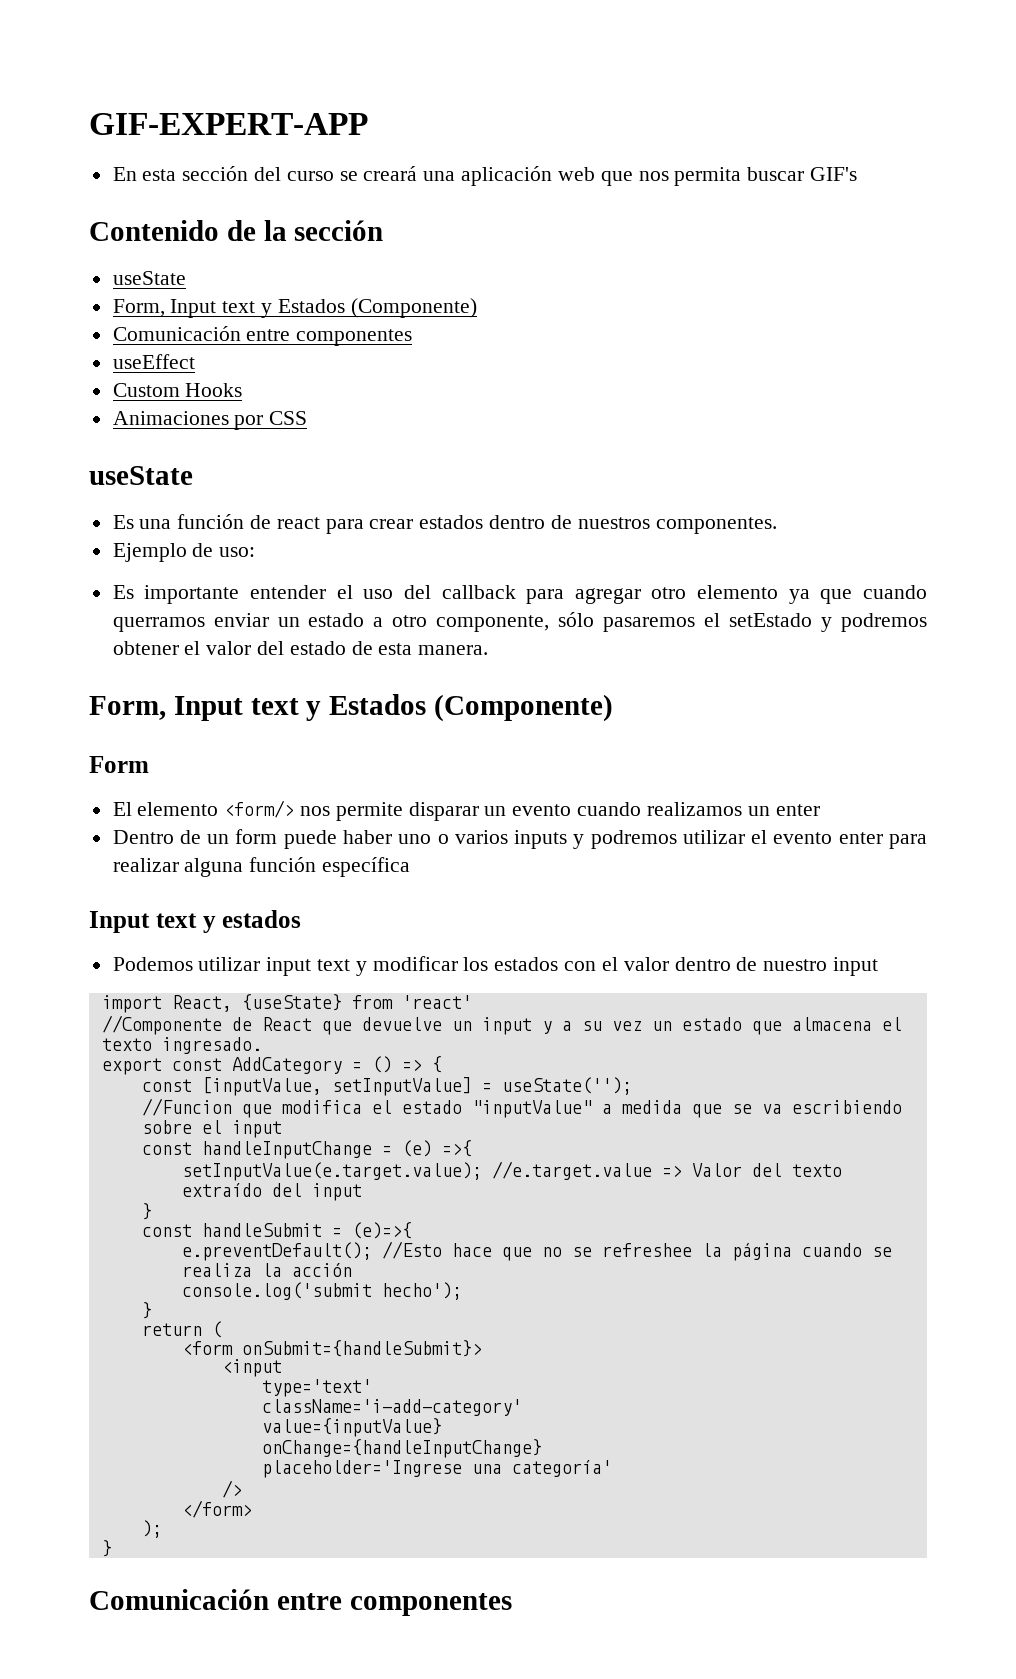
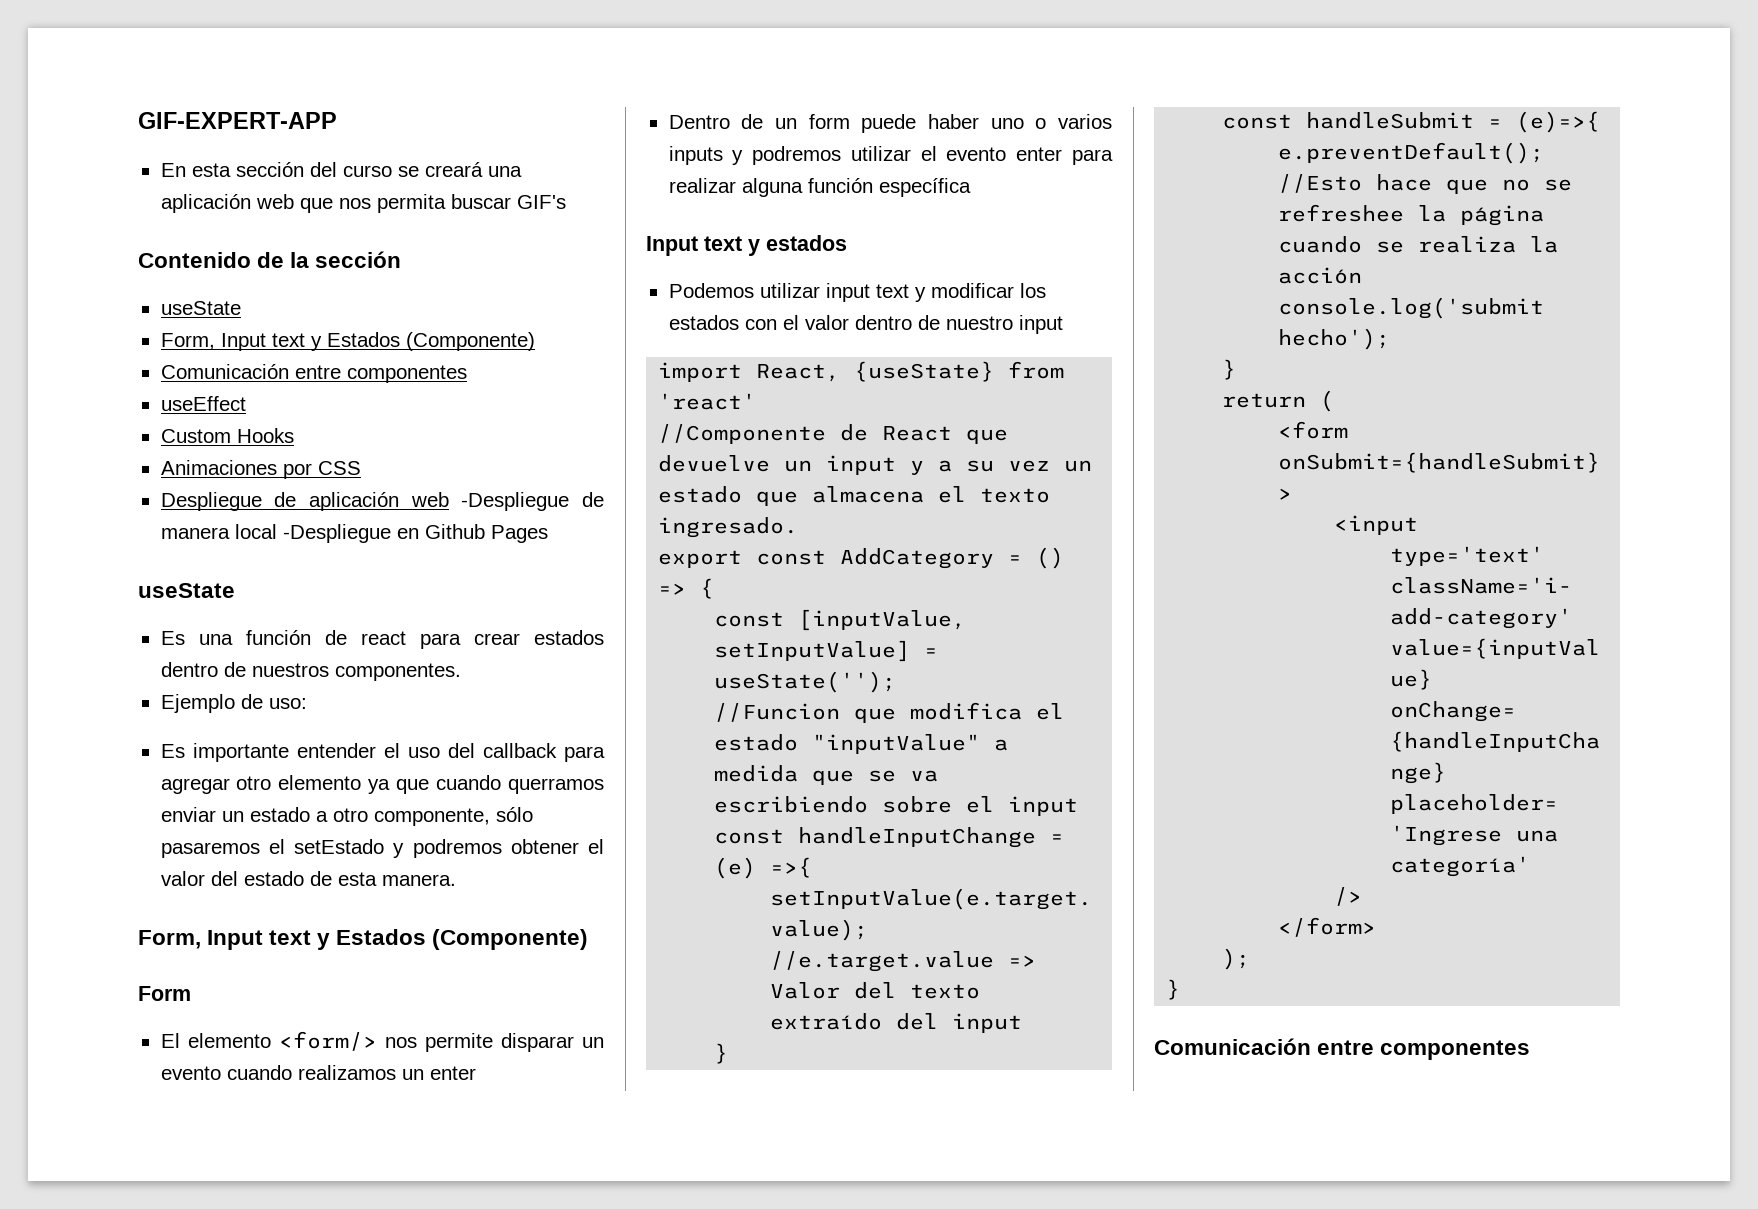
(308, 418) none -> [160,492,604,511] [160,524,548,543] // Despliegue de aplicación web -Despliegue de manera local -Despliegue en Github Pages

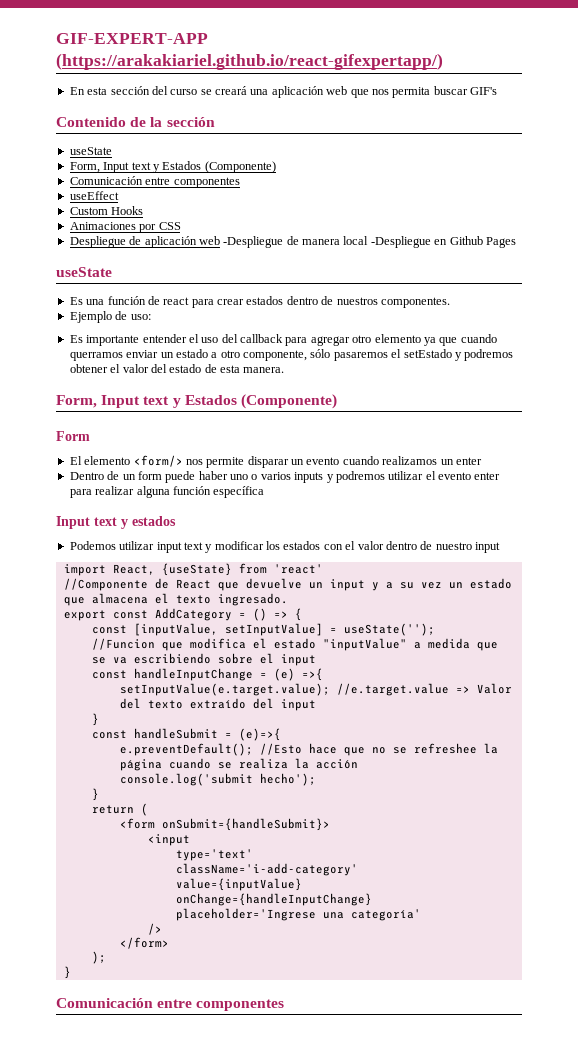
(337, 120) none -> [56,53,443,70] (https://arakakiariel.github.io/react-gifexpertapp/)

